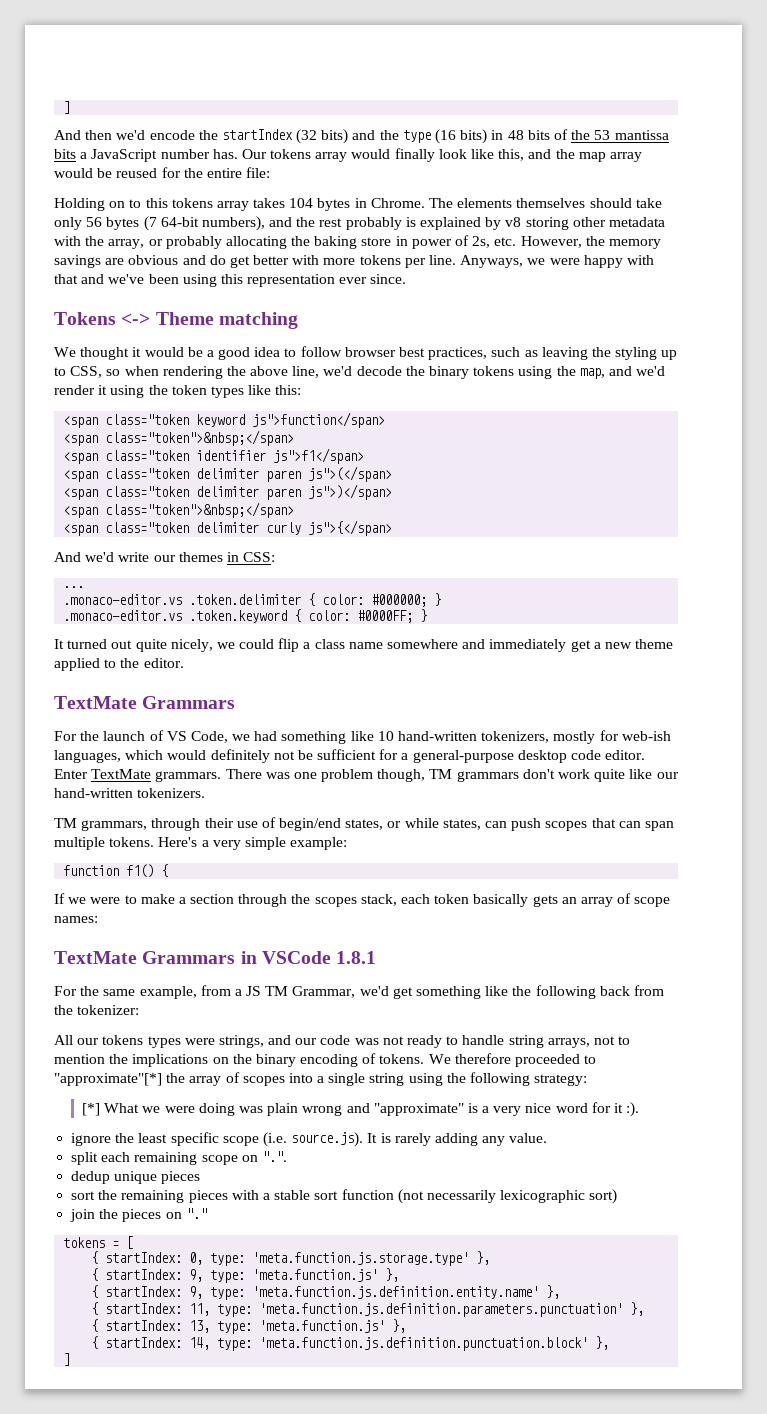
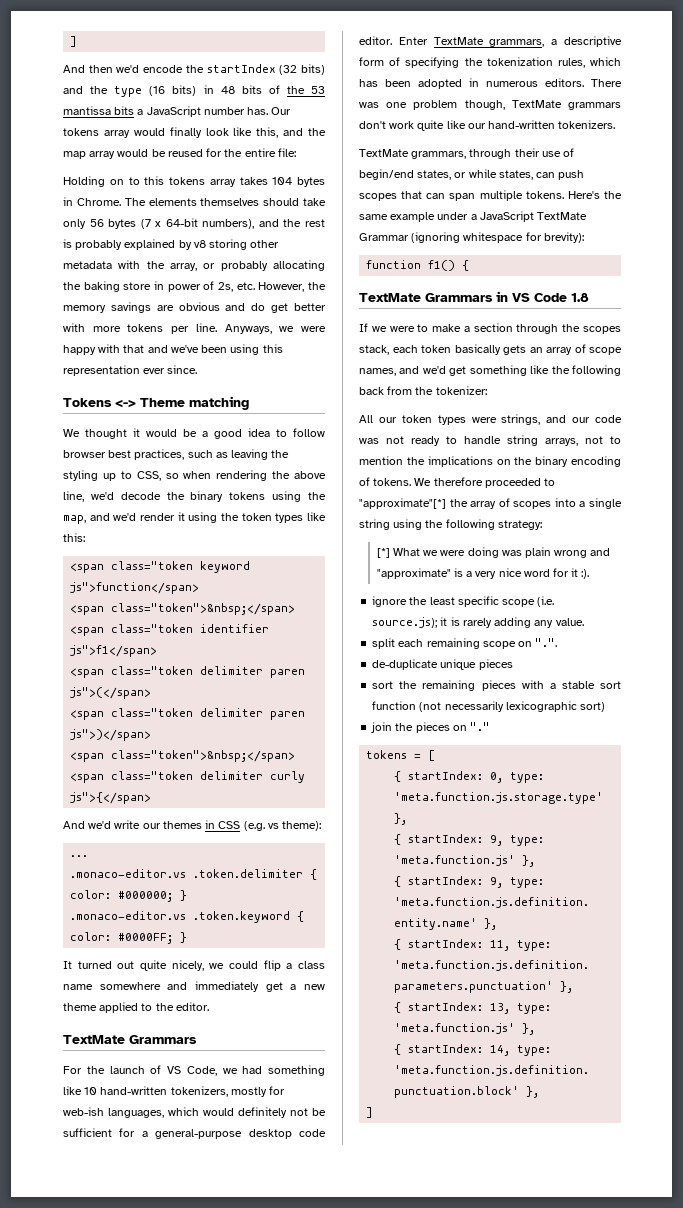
(157, 223) none -> [155,221,162,227] x
[345,217,416,230] probably is -> [63,239,123,250] is probably
[243,552,276,562] CSS: -> [218,821,322,831] CSS (e.g. vs theme):
[155,771,222,782] grammars. -> [489,36,622,47] [359,57,621,68] [359,78,584,89] grammars, a descriptive form of specifying the tokenization rules, which has been adopted in numerous editors.
[429,769,453,779] TM -> [511,100,562,108] TextMate
[54,818,77,828] TM -> [359,149,409,157] TextMate
[201,837,348,850] [63,864,169,878] a very simple example: // function f1() { -> [604,191,622,199] [359,211,588,222] [359,232,584,243] [366,260,470,271] [359,291,589,302] the same example under a JavaScript TextMate Grammar (ignoring whitespace for brevity): // function f1() { // TextMate Grammars in VS Code 1.8
[54,916,98,923] [54,951,377,964] [54,985,356,999] names: // TextMate Grammars in VSCode 1.8.1 // For the same example, from a JS TM Grammar, -> [359,366,420,376] names, and
[102,1035,144,1045] tokens -> [401,415,432,423] token
[291,1132,378,1147] source.js). It -> [372,617,448,628] source.js); it
[71,1171,111,1184] dedup -> [372,659,439,670] de-duplicate

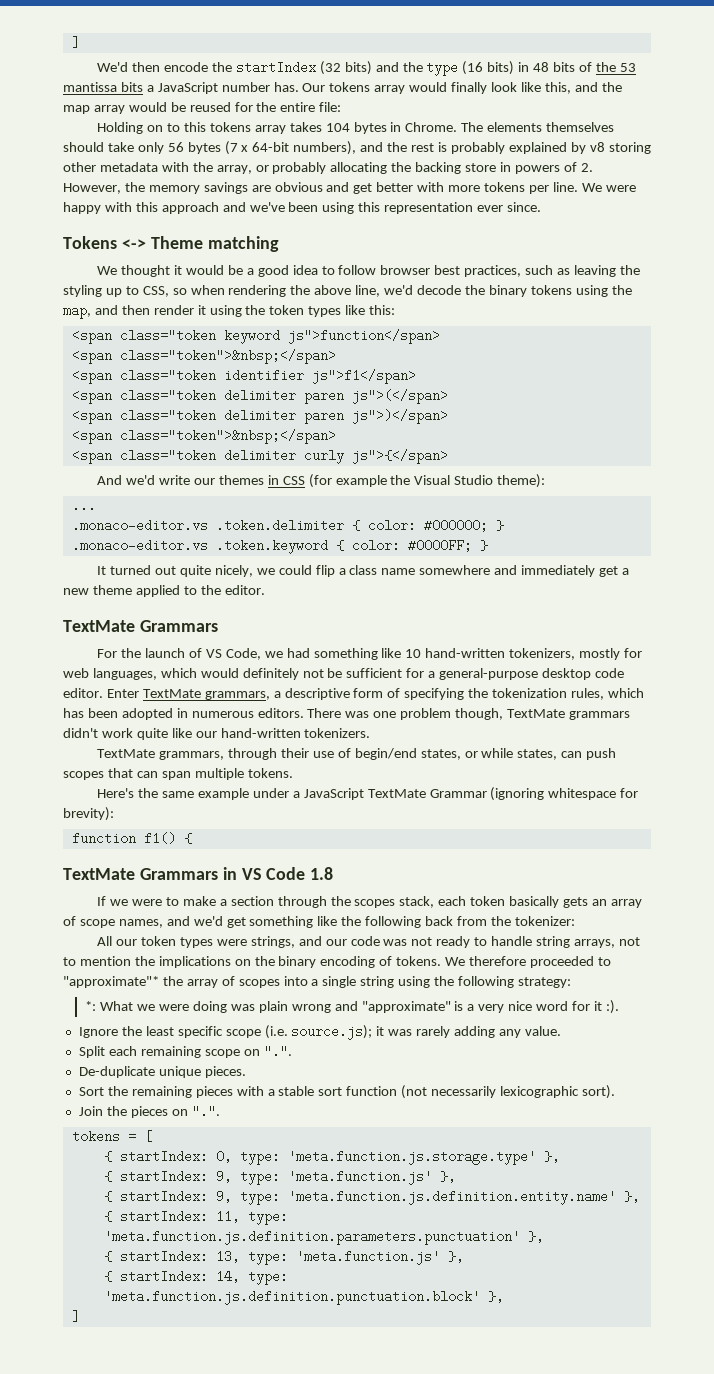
[63,65,140,73] And then we'd -> [97,62,161,72] We'd then
[83,281,120,292] baking -> [415,162,462,174] backing
[167,281,255,292] power of 2s, etc. -> [514,162,593,174] powers of 2.
[251,303,266,311] do -> (350, 187) none
[224,324,295,334] Anyways, we -> [581,183,602,192] We
[123,345,145,353] that -> [135,202,219,214] this approach
[113,513,137,521] we'd -> [121,305,150,315] then
[243,821,279,831] (e.g. vs -> [308,474,494,488] (for example the Visual Studio
[63,1107,104,1116] web-ish -> [63,668,89,678] web
[359,121,386,129] don't -> [63,728,98,738] didn't
(564, 195) none -> (293, 773) //
[359,498,446,509] "approximate"[*] -> [63,976,159,988] "approximate"*
[376,548,390,558] [*] -> [85,1001,97,1011] *:
[372,596,408,607] ignore -> [78,1027,118,1038] Ignore
[450,617,460,626] is -> [388,1029,413,1036] was
[372,638,396,649] split -> [78,1046,105,1058] Split
[372,659,513,670] [372,681,394,689] de-duplicate unique pieces // sort -> [78,1066,246,1078] [78,1087,104,1096] De-duplicate unique pieces. // Sort
[580,702,606,712] [371,722,393,733] sort) // join -> [581,1085,615,1099] [78,1106,103,1116] sort). // Join
[470,722,491,731] "." -> [191,1105,220,1118] ".".

